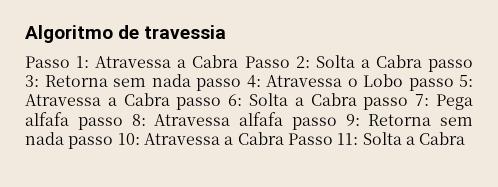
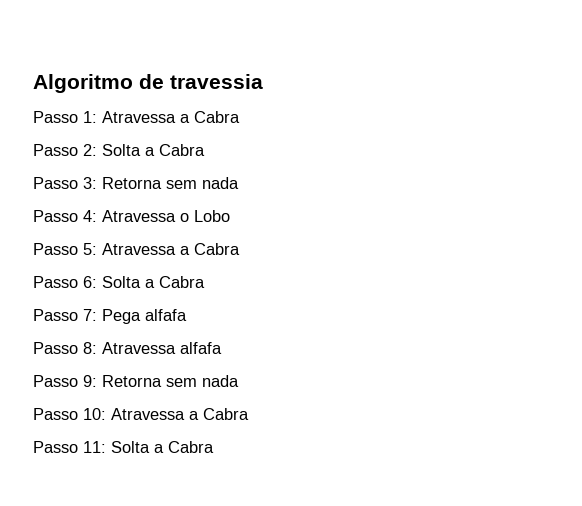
(239, 61) none -> (240, 117) //
[428,59,474,72] passo -> [33,177,78,189] // Passo
[196,78,241,91] passo -> [33,210,78,222] // Passo
[408,78,454,91] passo -> [33,243,78,255] // Passo
[176,97,222,110] passo -> [33,276,78,288] // Passo
[363,97,409,110] passo -> [33,309,78,321] // Passo
[77,117,123,130] passo -> [33,342,78,354] // Passo
[291,117,337,130] passo -> [33,375,78,387] // Passo
[68,136,114,149] passo -> [33,408,78,420] // Passo
(284, 138) none -> (249, 414) //

